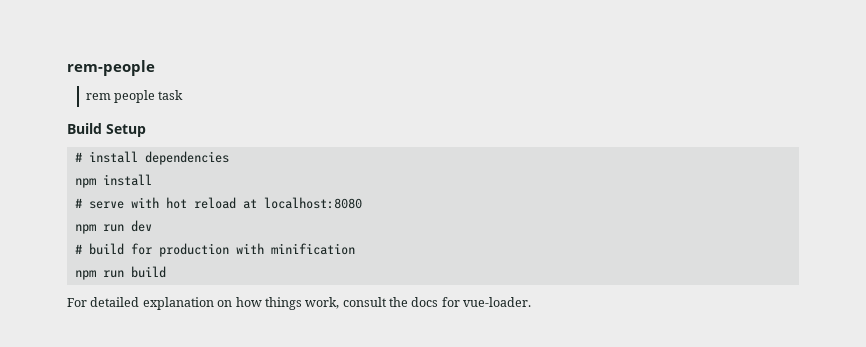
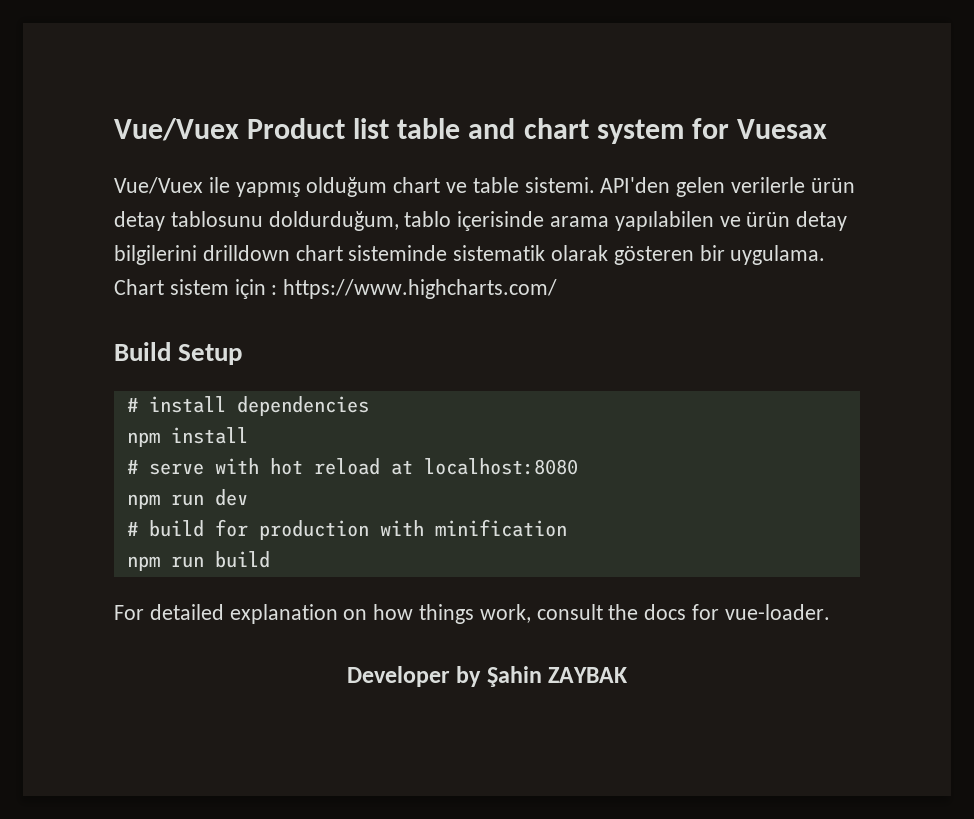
[67,60,155,76] [85,90,184,103] rem-people // rem people task -> [114,118,827,144] [114,177,855,197] [114,211,848,231] [114,245,826,265] [114,279,558,299] Vue/Vuex Product list table and chart system for Vuesax // Vue/Vuex ile yapmış olduğum chart ve table sistemi. API'den gelen verilerle ürün detay tablosunu doldurduğum, tablo içerisinde arama yapılabilen ve ürün detay bilgilerini drilldown chart sisteminde sistematik olarak gösteren bir uygulama. Chart sistem için : https://www.highcharts.com/
(532, 302) none -> [346,666,629,687] // Developer by Şahin ZAYBAK

